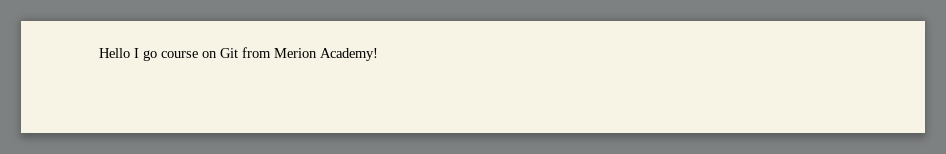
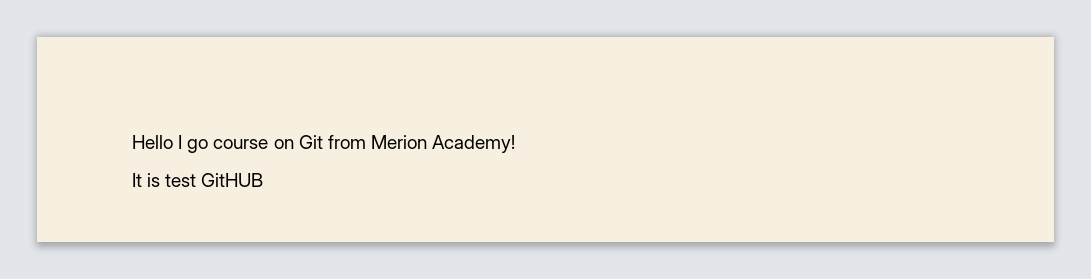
(378, 54) none -> [132,173,264,187] // It is test GitHUB

